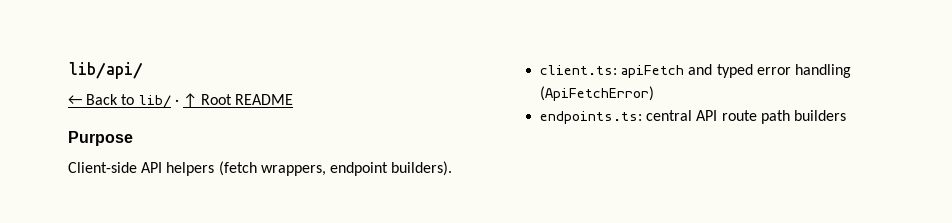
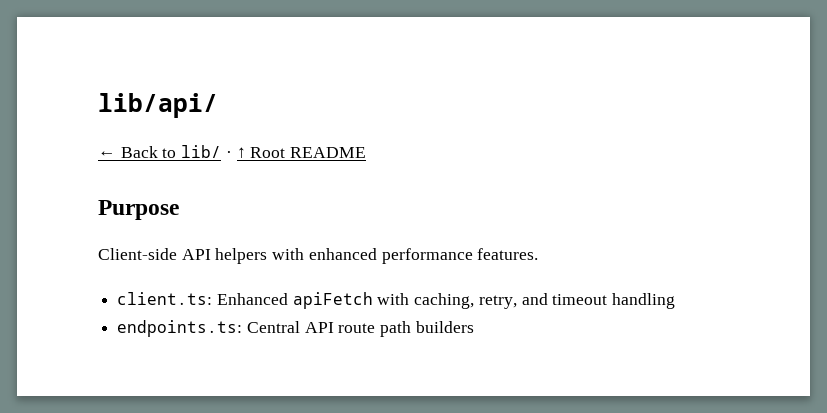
[218,161,453,176] [540,64,791,78] (fetch wrappers, endpoint builders). // client.ts: apiFetch and typed error -> [272,248,539,264] [117,292,608,309] with enhanced performance features. // client.ts: Enhanced apiFetch with caching, retry, and timeout
[540,86,655,101] (ApiFetchError) -> (676, 301) none
[646,110,693,121] central -> [246,321,300,333] Central

